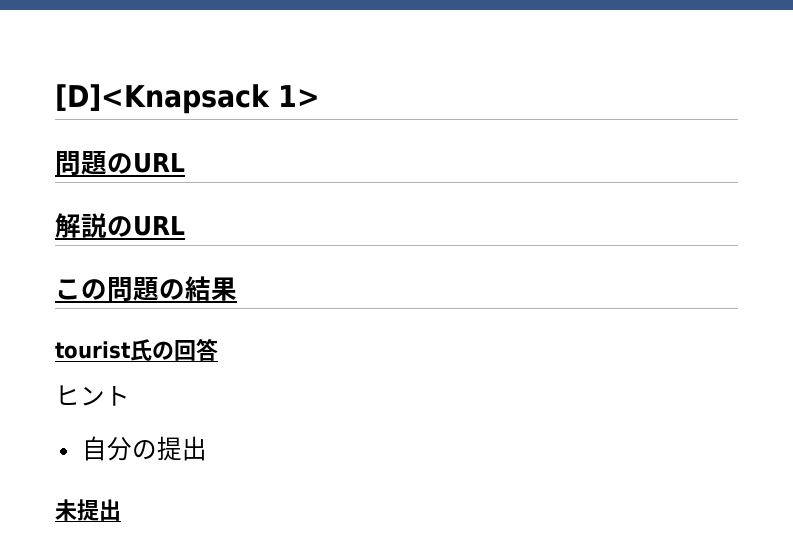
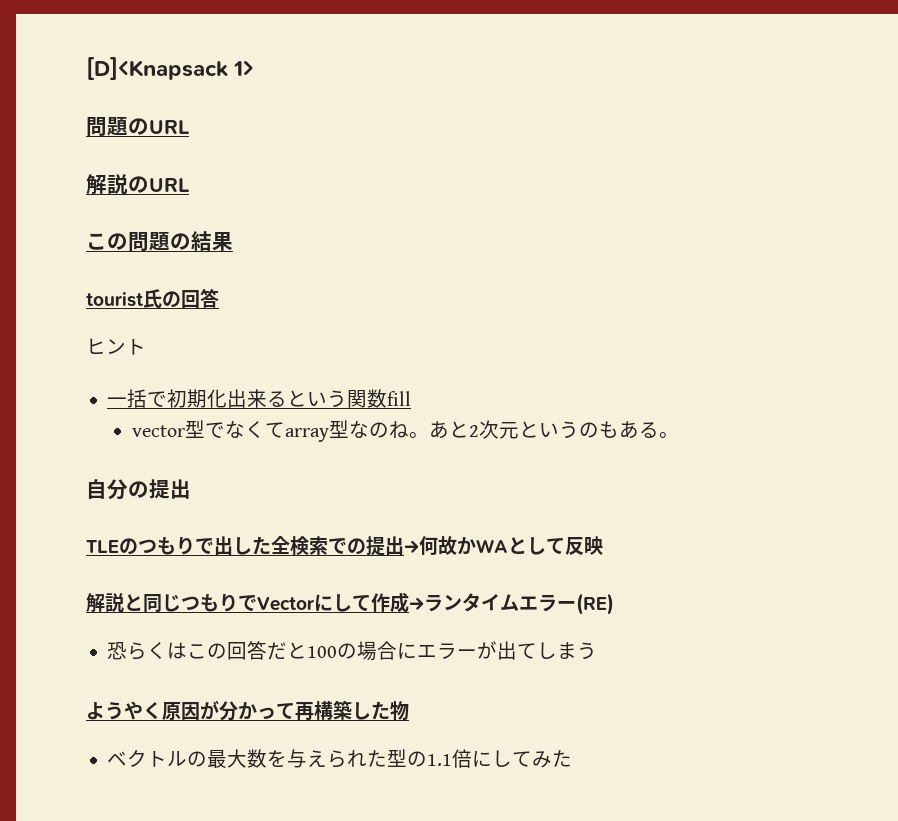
[81,436,207,461] [55,499,121,521] 自分の提出 // 未提出 -> [107,389,412,408] [131,420,679,442] [86,479,191,500] [86,536,603,556] [86,592,614,615] [107,641,598,661] [86,700,409,721] [107,749,573,768] 一括で初期化出来るという関数fill // vector型でなくてarray型なのね。あと2次元というのもある。 // 自分の提出 // TLEのつもりで出した全検索での提出→何故かWAとして反映 // 解説と同じつもりでVectorにして作成→ランタイムエラー(RE) // 恐らくはこの回答だと100の場合にエラーが出てしまう // ようやく原因が分かって再構築した物 // ベクトルの最大数を与えられた型の1.1倍にしてみた

